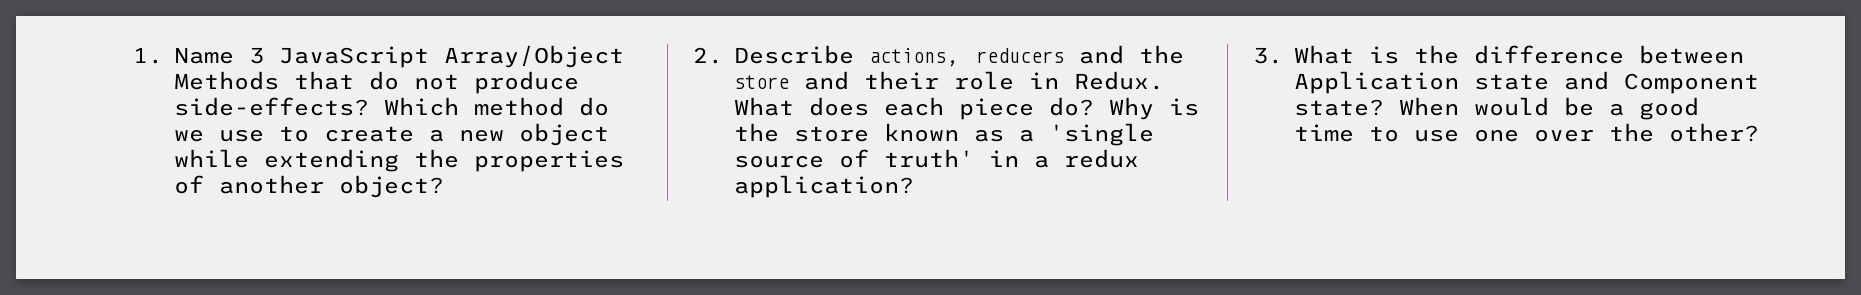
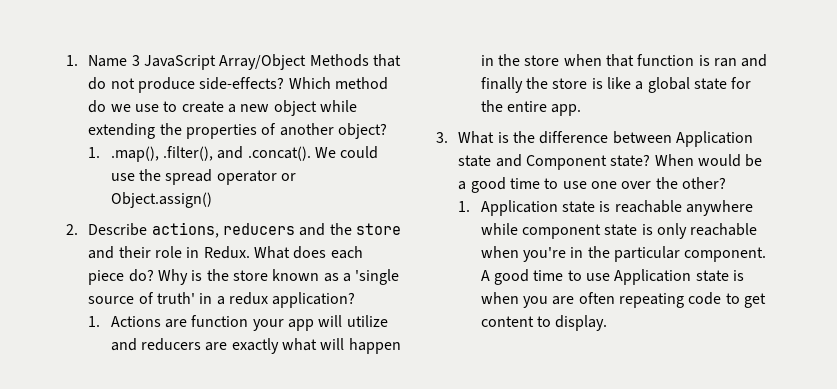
(444, 186) none -> [88,146,379,162] [110,169,296,185] [110,192,212,208] // 1. .map(), .filter(), and .concat(). We could use the spread operator or Object.assign()
(914, 186) none -> [88,315,388,331] [110,338,401,354] [480,54,768,67] [480,77,752,93] [480,100,582,116] // 1. Actions are function your app will utilize and reducers are exactly what will happen in the store when that function is ran and finally the store is like a global state for the entire app.
(1759, 132) none -> [458,200,753,216] [480,223,758,239] [480,246,767,262] [480,269,744,285] [480,292,766,308] [480,315,608,331] // 1. Application state is reachable anywhere while component state is only reachable when you're in the particular component. A good time to use Application state is when you are often repeating code to get content to display.

